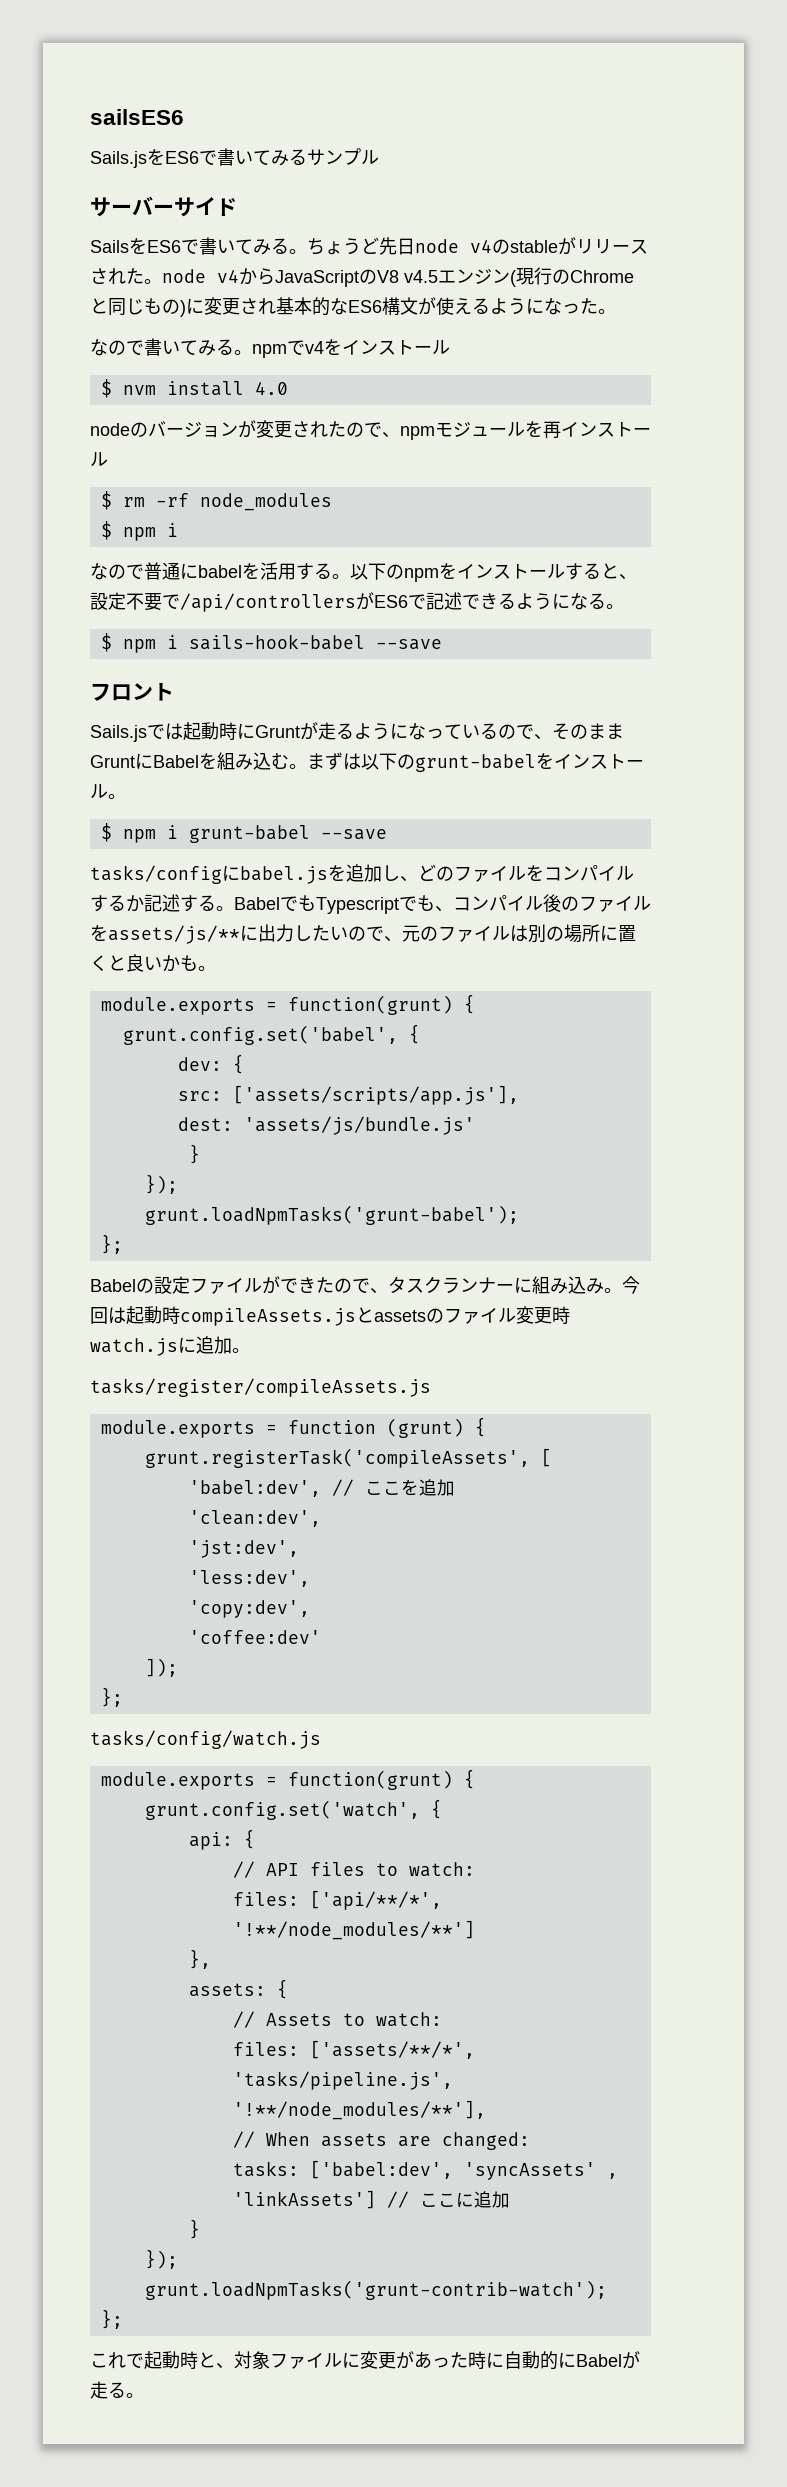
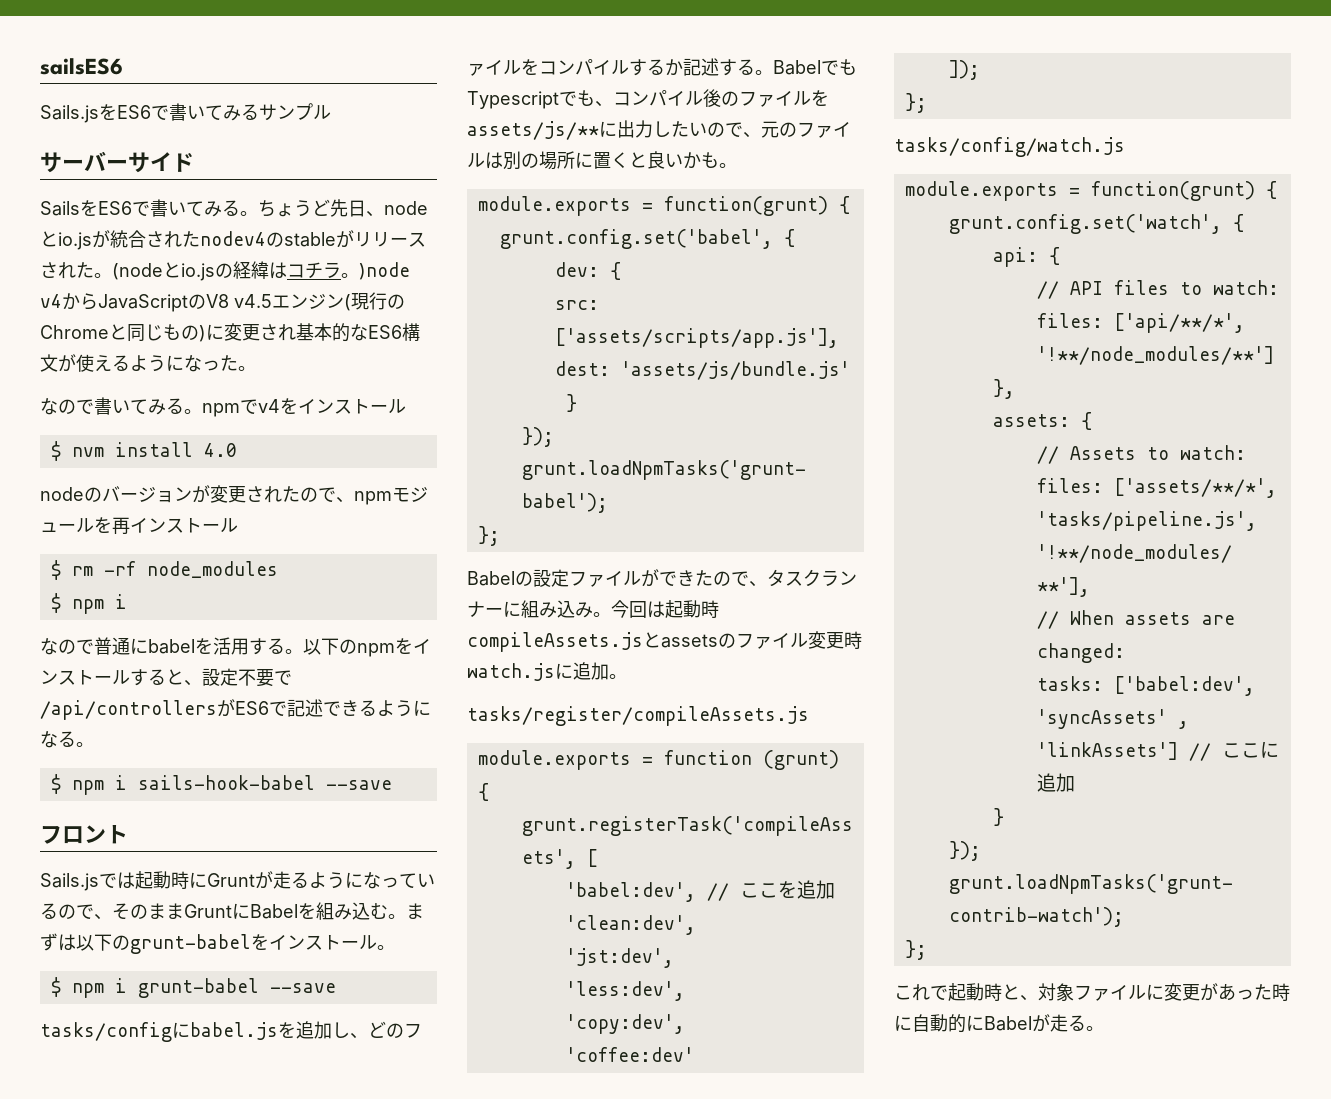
[415,239,492,253] node v4 -> [366,201,428,217] [40,230,266,250] 、nodeとio.jsが統合されたnodev4
[162,269,206,283] node -> [112,261,410,281] (nodeとio.jsの経緯はコチラ。)node

